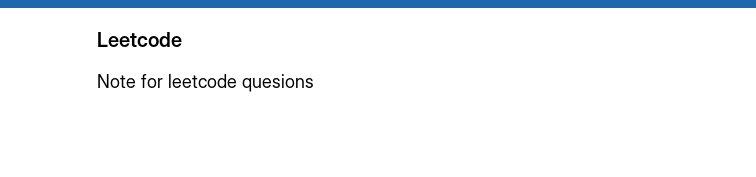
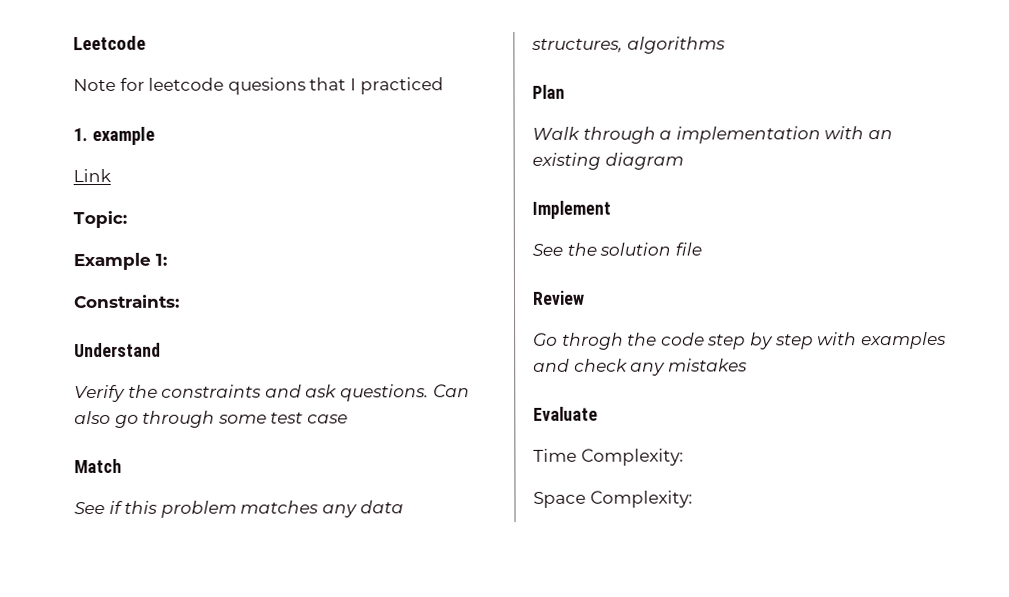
(314, 83) none -> [309,77,444,95] [73,126,155,146] [73,168,112,183] [73,210,127,229] [73,252,167,271] [73,294,180,309] [74,342,161,358] [74,384,470,403] [74,410,348,428] [74,458,122,474] [74,500,404,518] [531,36,725,54] [532,84,565,99] [532,126,893,144] [532,152,684,170] [532,200,611,219] [532,242,702,256] [532,290,585,305] [533,331,946,350] [533,358,747,376] [533,406,598,421] [533,448,684,466] [533,490,693,508] that I practiced // 1. example // Link // Topic: // Example 1: // Constraints: // Understand // Verify the constraints and ask questions. Can also go through some test case // Match // See if this problem matches any data structures, algorithms // Plan // Walk through a implementation with an existing diagram // Implement // See the solution file // Review // Go throgh the code step by step with examples and check any mistakes // Evaluate // Time Complexity: // Space Complexity:

